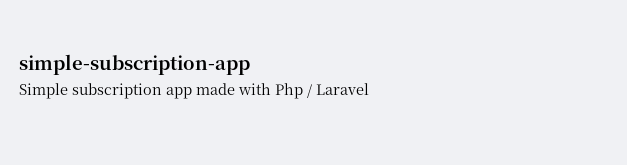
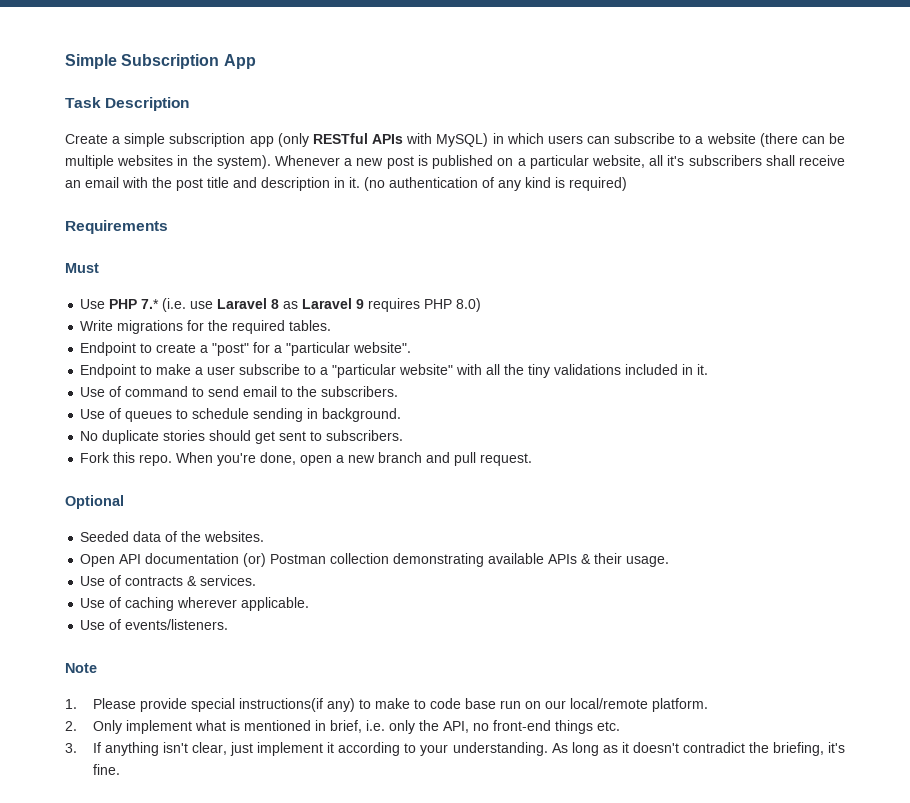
[19,54,250,75] [19,83,369,99] simple-subscription-app // Simple subscription app made with Php / Laravel -> [65,54,256,69] [65,97,190,111] [65,133,845,147] [65,155,846,169] [65,177,627,191] [65,220,168,234] [65,263,99,273] [80,298,482,312] [80,320,332,334] [80,342,412,356] [80,364,709,378] [80,386,399,397] [80,408,402,422] [80,430,404,444] [80,452,533,466] [65,495,124,509] [80,531,265,542] [80,553,670,567] [80,575,257,586] [80,597,310,611] [80,619,229,630] [65,663,97,673] [65,698,708,712] [65,720,620,734] [65,742,845,756] [92,764,120,775] Simple Subscription App // Task Description // Create a simple subscription app (only RESTful APIs with MySQL) in which users can subscribe to a website (there can be multiple websites in the system). Whenever a new post is published on a particular website, all it's subscribers shall receive an email with the post title and description in it. (no authentication of any kind is required) // Requirements // Must // Use PHP 7.* (i.e. use Laravel 8 as Laravel 9 requires PHP 8.0) // Write migrations for the required tables. // Endpoint to create a "post" for a "particular website". // Endpoint to make a user subscribe to a "particular website" with all the tiny validations included in it. // Use of command to send email to the subscribers. // Use of queues to schedule sending in background. // No duplicate stories should get sent to subscribers. // Fork this repo. When you're done, open a new branch and pull request. // Optional // Seeded data of the websites. // Open API documentation (or) Postman collection demonstrating available APIs & their usage. // Use of contracts & services. // Use of caching wherever applicable. // Use of events/listeners. // Note // 1. Please provide special instructions(if any) to make to code base run on our local/remote platform. // 2. Only implement what is mentioned in brief, i.e. only the API, no front-end things etc. // 3. If anything isn't clear, just implement it according to your understanding. As long as it doesn't contradict the briefing, it's fine.

